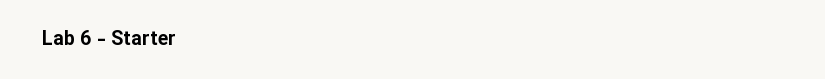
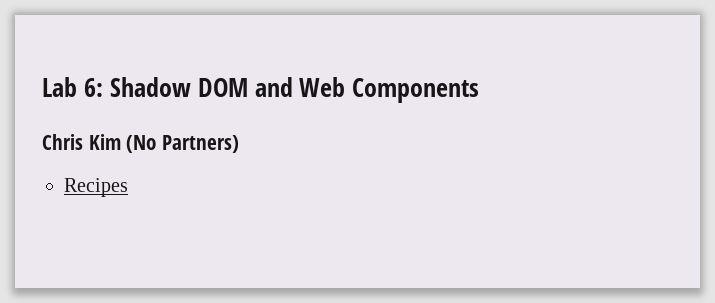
[80,30,176,45] 6 - Starter -> [83,77,480,103] [42,134,239,153] [64,178,128,197] 6: Shadow DOM and Web Components // Chris Kim (No Partners) // Recipes

